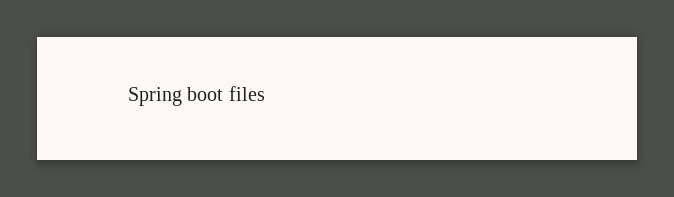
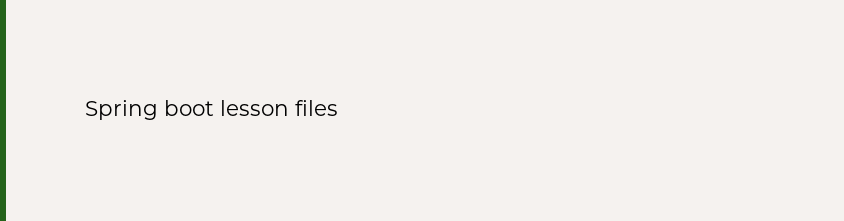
(224, 94) none -> [220,100,289,116] lesson

